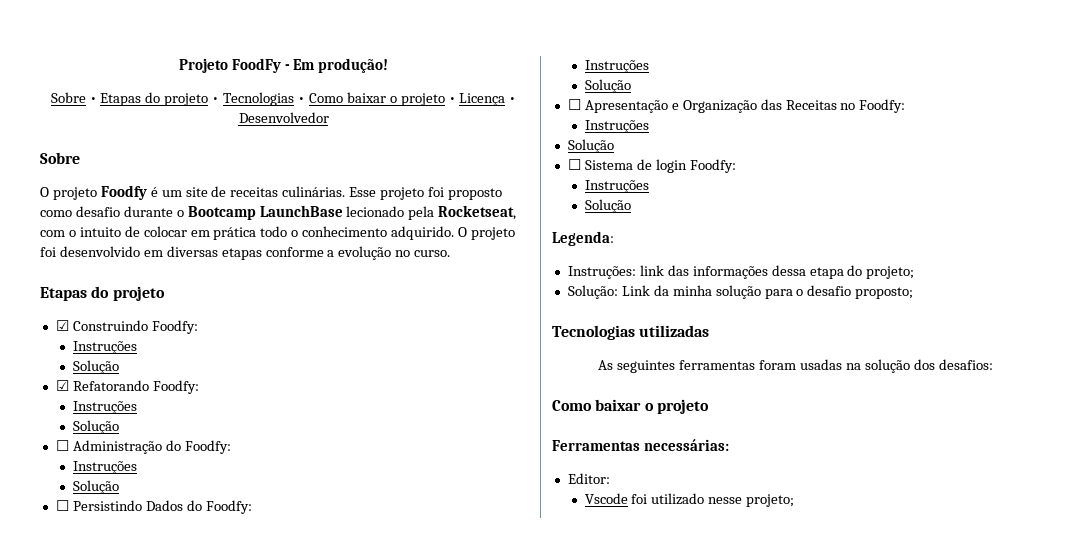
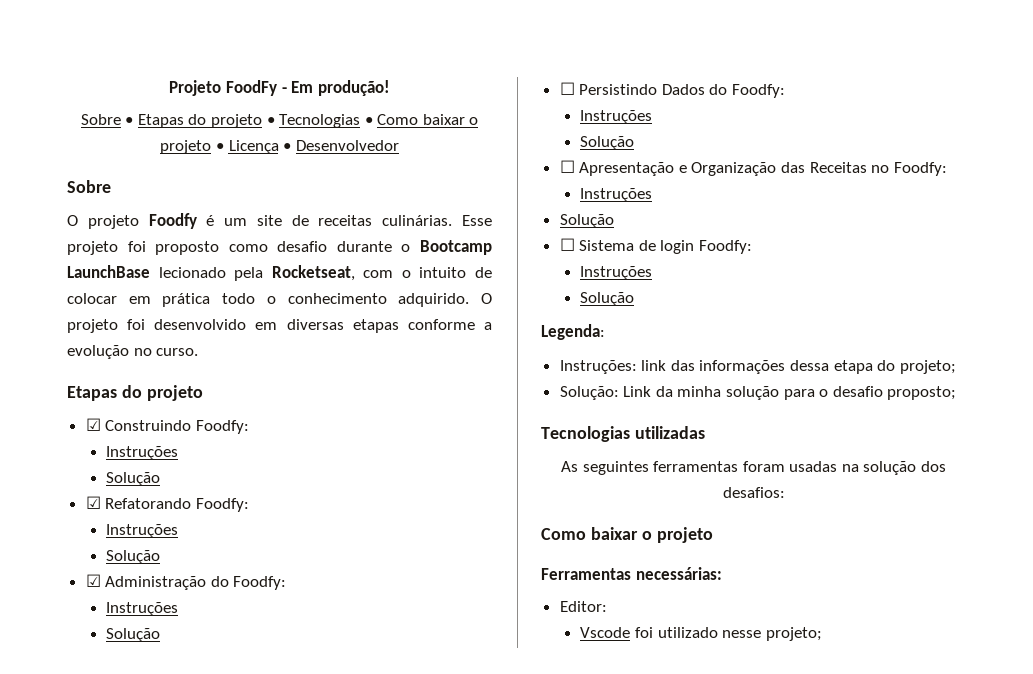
[55,440,69,451] ☐ -> [85,574,101,587] ☑

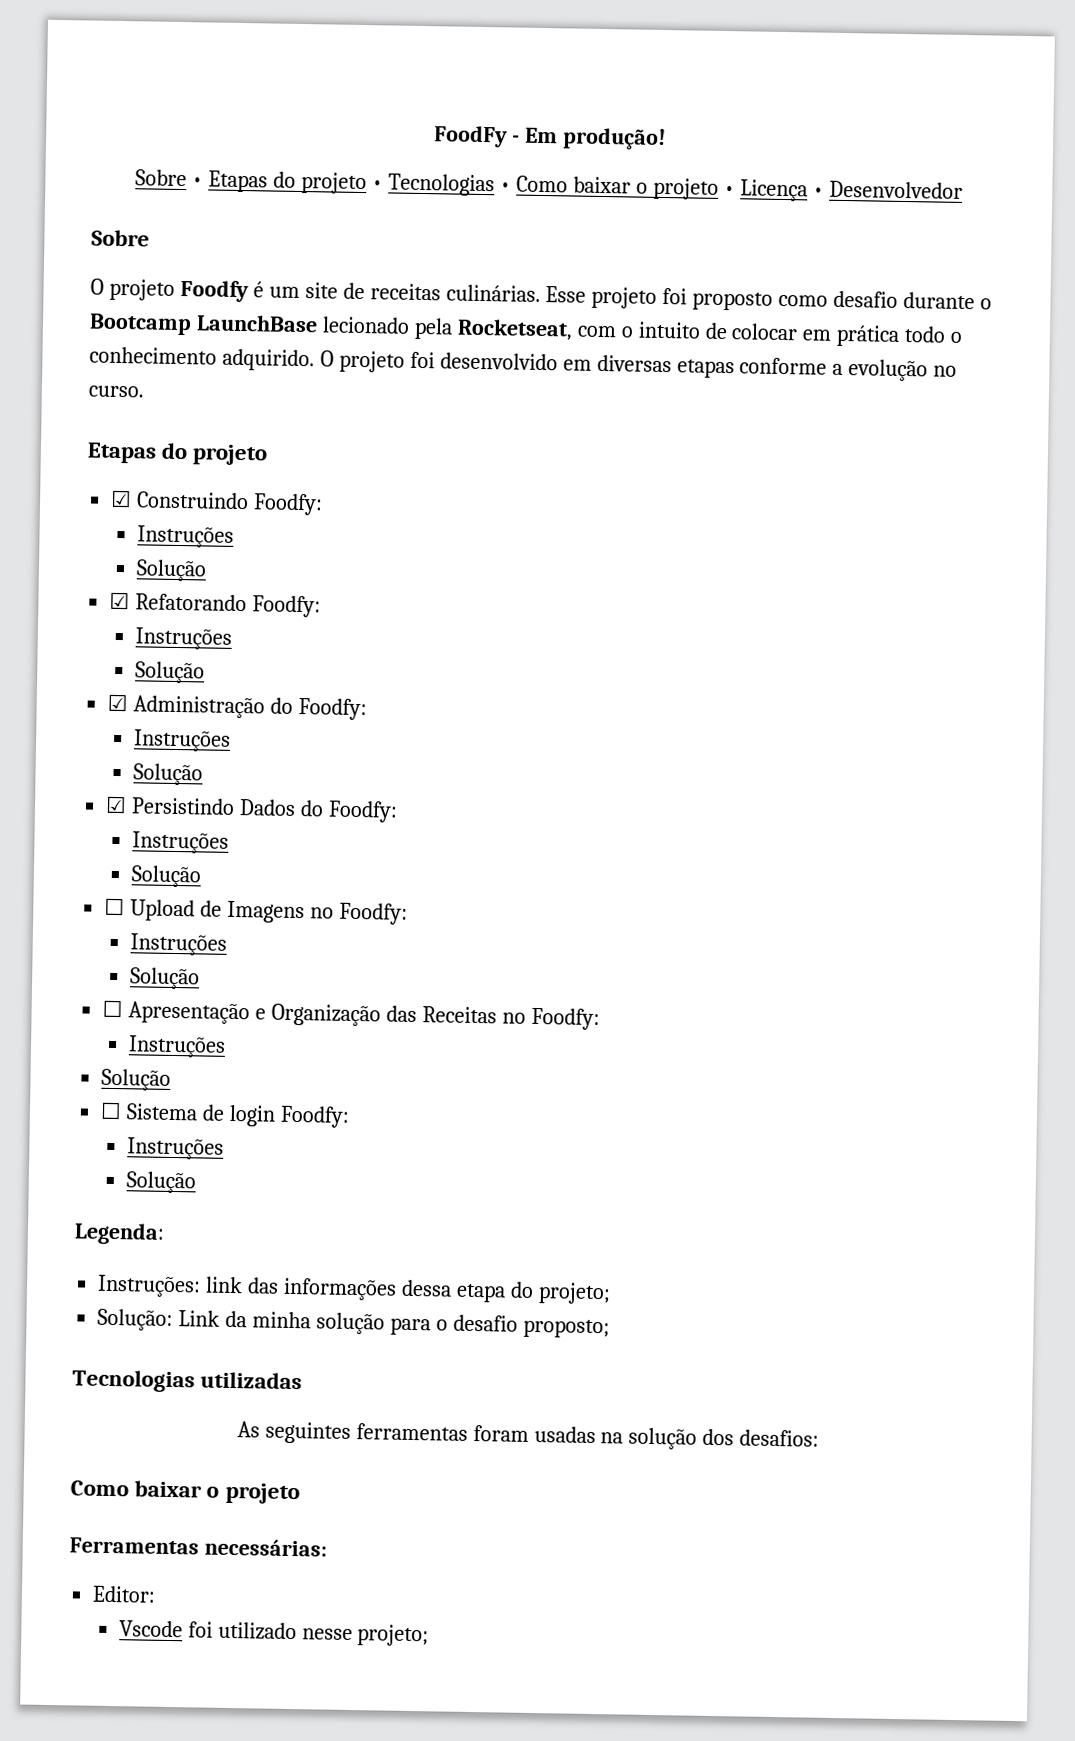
[169,80,222,96] Projeto -> (433, 136) none
[559,82,575,95] ☐ -> [105,795,128,814] ☑
(635, 143) none -> [104,897,408,925] [129,933,227,956] [128,967,200,990] // ☐ Upload de Imagens no Foodfy: // Instruções // Solução

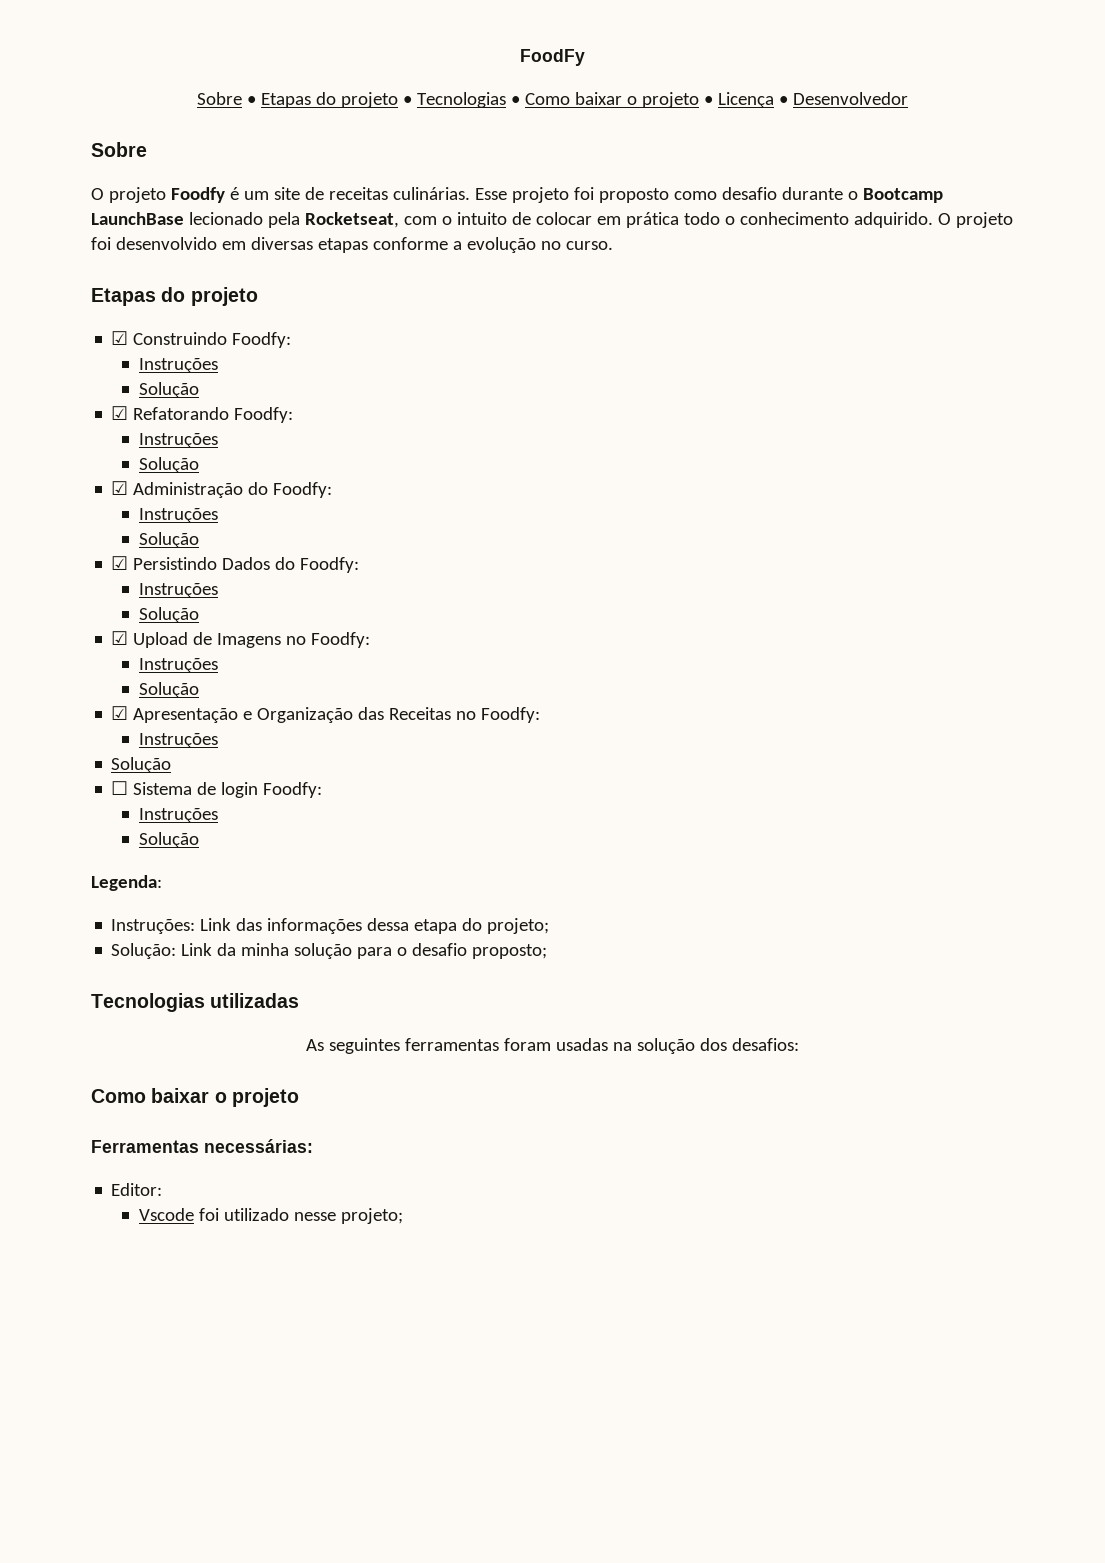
[512,127,666,151] - Em produção! -> (585, 57) none
[104,897,126,916] ☐ -> [111,631,129,645] ☑
[102,999,124,1018] ☐ -> [111,706,129,720] ☑
[205,1276,244,1294] link -> [200,918,232,931] Link

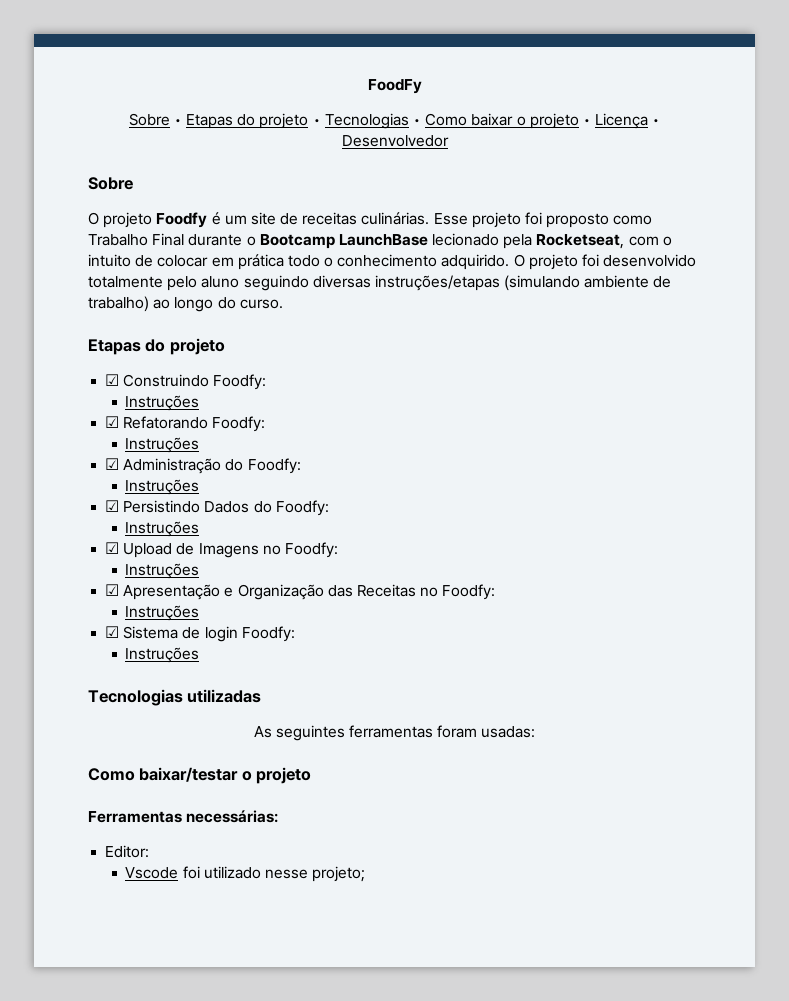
[721,187,777,200] desafio -> [88,233,185,246] Trabalho Final
[221,237,561,253] em diversas etapas conforme a evolução no -> [88,275,672,291] [88,296,236,312] totalmente pelo aluno seguindo diversas instruções/etapas (simulando ambiente de trabalho) ao longo do
[138,382,199,398] // Solução -> (200, 403) none
[138,457,199,473] // Solução -> (200, 445) none
[138,532,199,548] // Solução -> (200, 487) none
[138,607,199,623] // Solução -> (200, 529) none
[138,682,199,698] // Solução -> (200, 571) none
[111,757,172,773] [111,781,129,795] Solução // ☐ -> [105,626,120,638] ☑
[138,832,199,848] [91,875,162,891] [111,918,550,934] [111,943,548,959] // Solução // Legenda: // Instruções: Link das informações dessa etapa do projeto; // Solução: Link da minha solução para o desafio proposto; -> (200, 655) none
[556,1038,799,1054] [91,1088,210,1103] usadas na solução dos desafios: // Como baixar -> [481,726,536,738] [88,767,239,782] usadas: // Como baixar/testar

